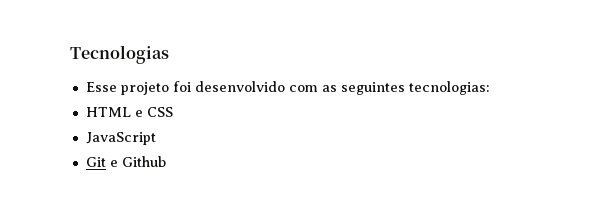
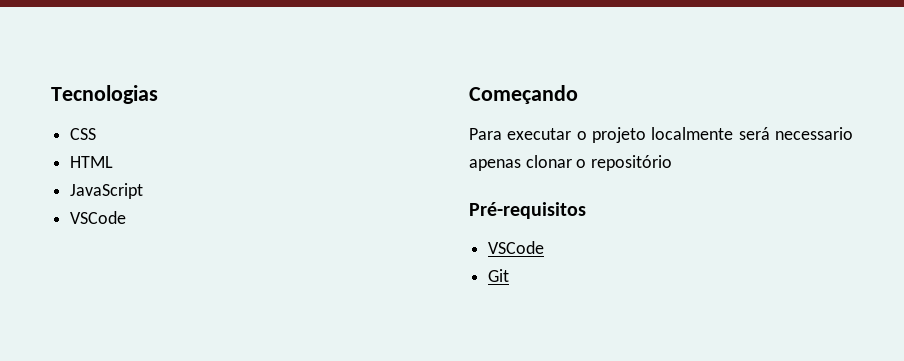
[85,81,490,95] Esse projeto foi desenvolvido com as seguintes tecnologias: -> [70,128,97,140] CSS
[134,107,173,117] e CSS -> (114, 162) none
(156, 138) none -> [70,211,127,224] [469,85,578,104] [469,127,853,143] [469,155,673,171] [469,202,586,219] [488,241,545,254] // VSCode // Começando // Para executar o projeto localmente será necessario apenas clonar o repositório // Pré-requisitos // VSCode
[109,156,166,167] e Github -> (510, 275) none

